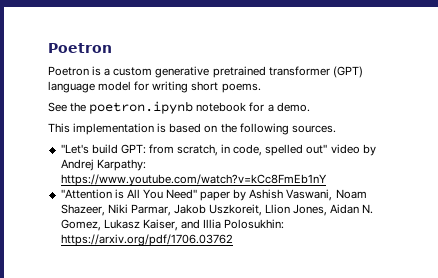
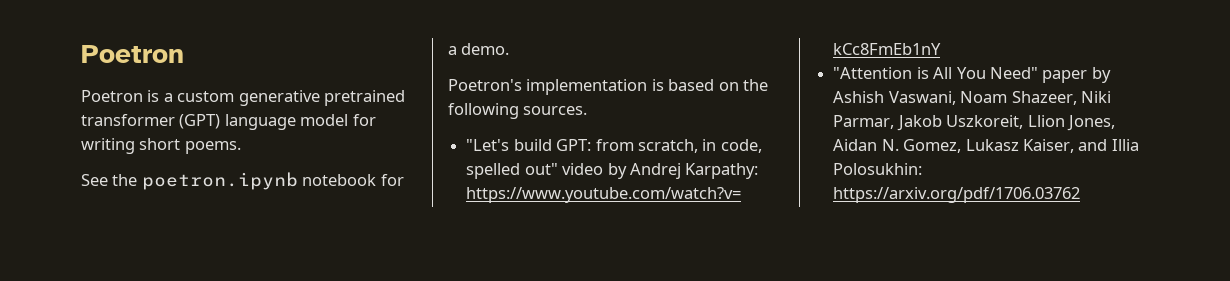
[48,123,70,133] This -> [448,79,522,91] Poetron's

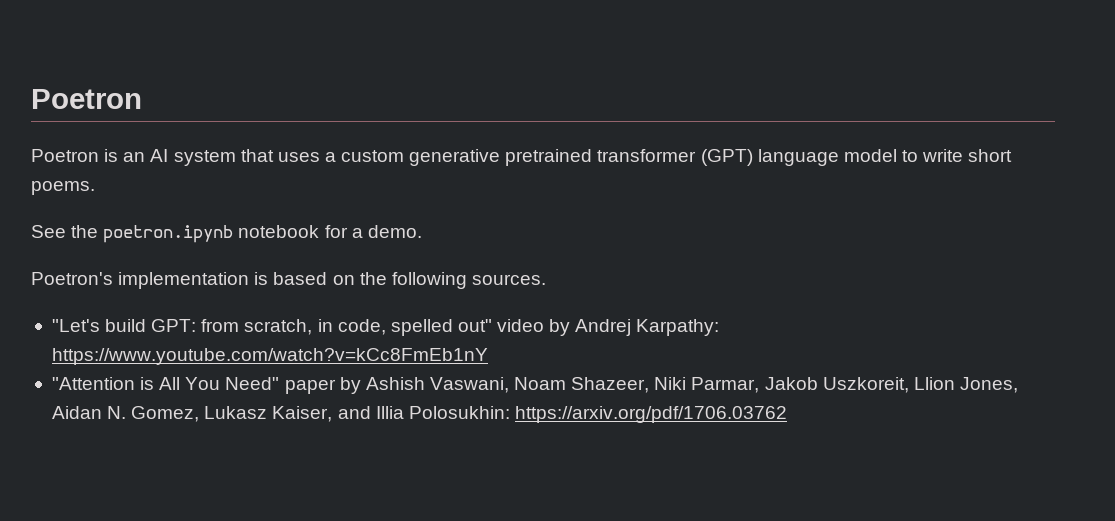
(160, 96) none -> [123,149,320,166] an AI system that uses
[352,114,376,126] [81,138,135,154] for writing -> [901,149,964,162] to write

